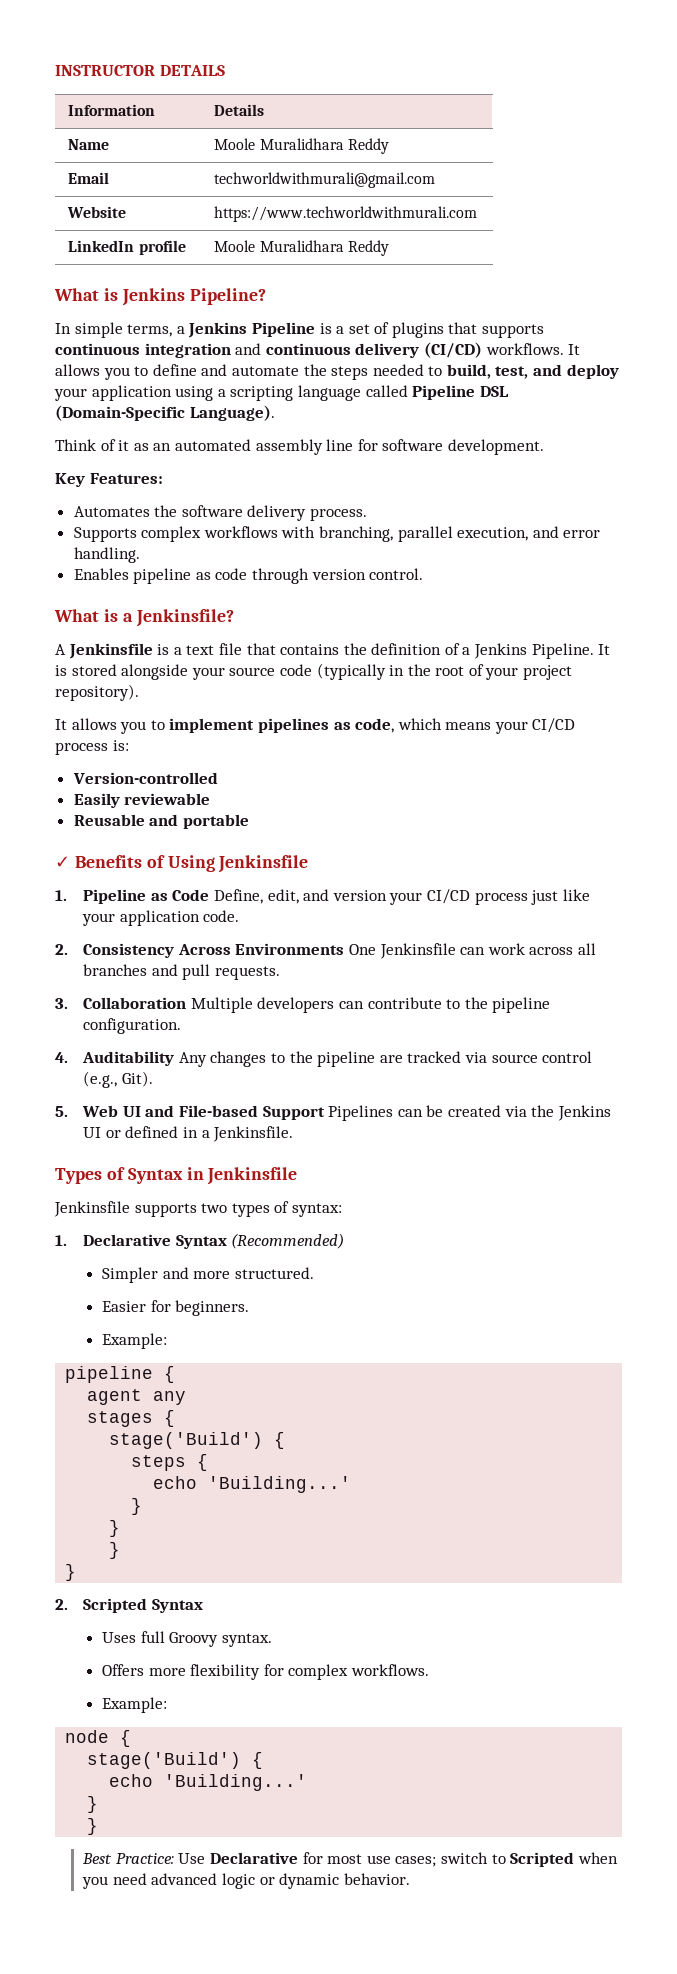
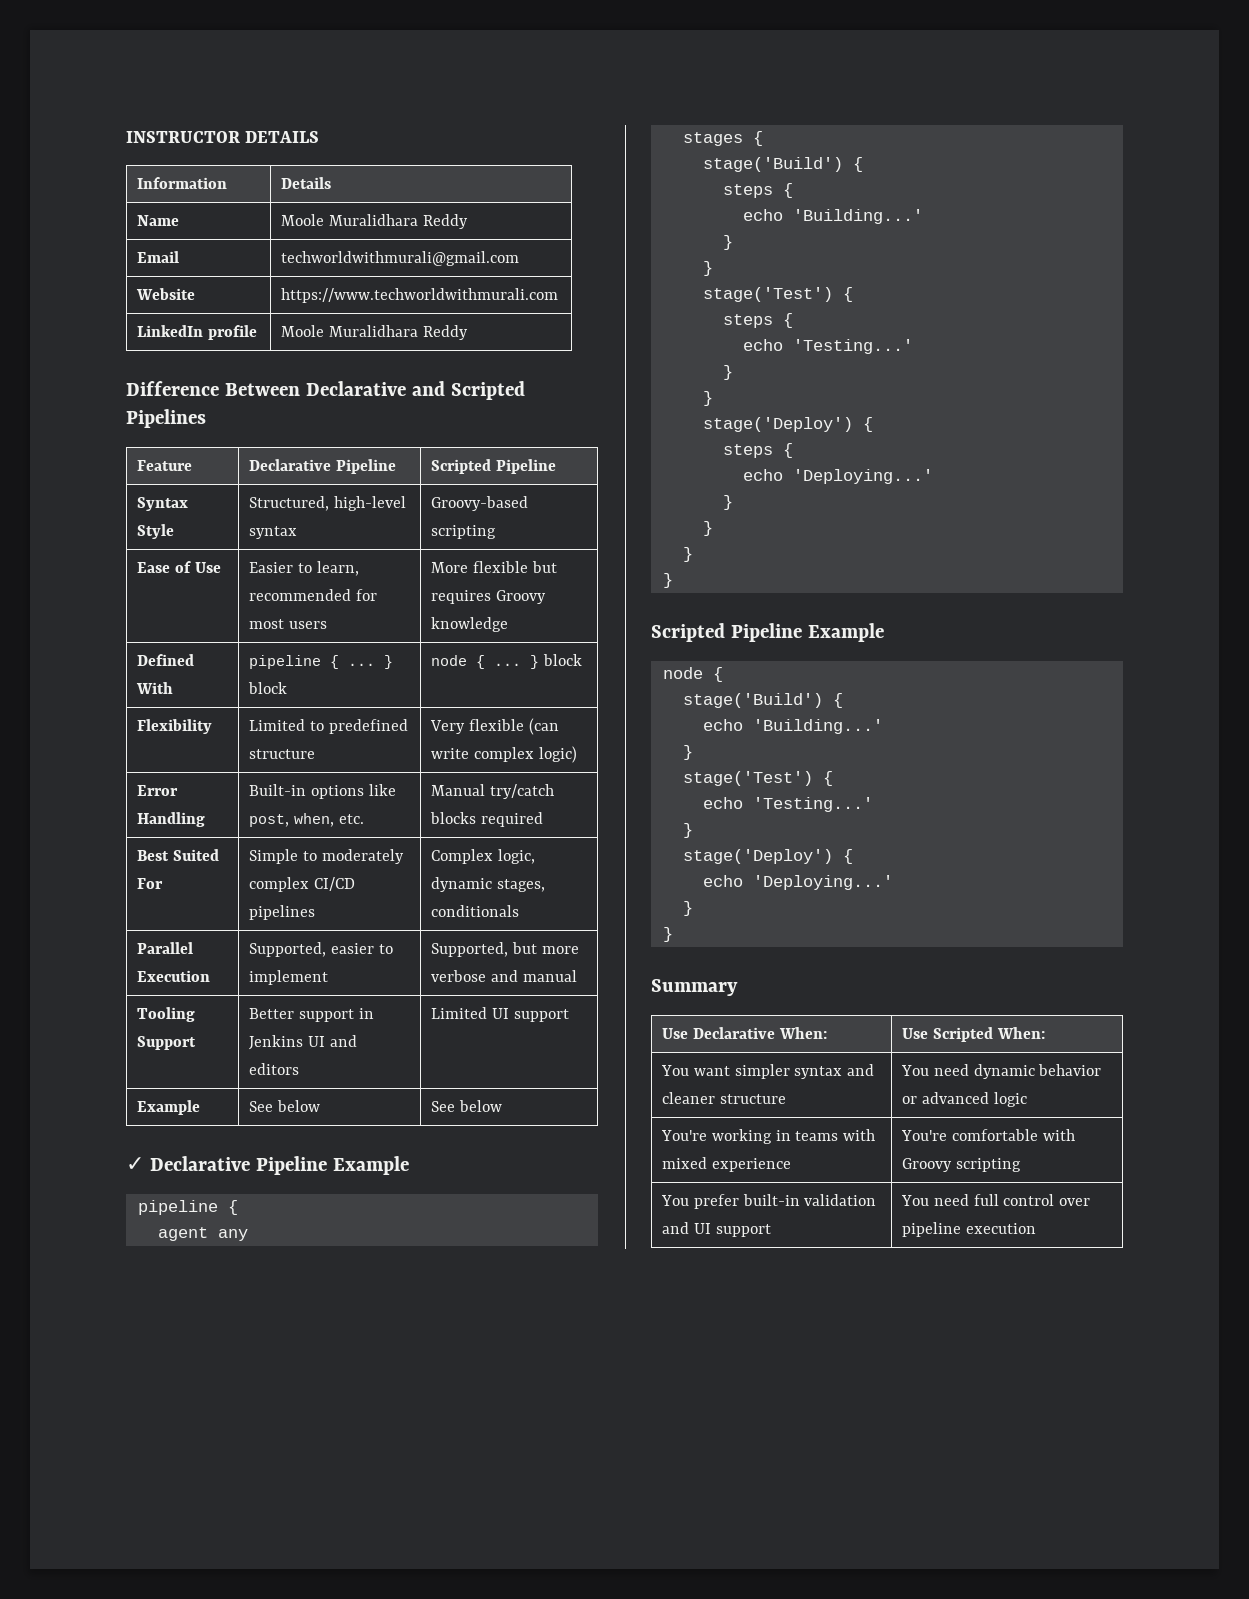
[54,288,266,306] [55,322,545,338] [55,342,581,358] [55,364,619,380] [54,385,509,401] [55,405,275,421] [55,439,544,455] [55,473,163,487] [73,505,368,521] [73,526,601,542] [73,547,140,563] [73,568,424,584] [54,609,234,627] [55,643,611,659] [55,663,573,680] [55,684,139,701] [55,718,576,734] [55,740,129,755] [72,772,218,784] [73,793,211,808] [73,814,249,829] [55,855,309,873] [55,889,590,905] [82,910,240,926] [55,943,596,959] [83,964,280,980] [55,997,551,1013] [83,1018,182,1034] [55,1051,593,1067] [83,1071,153,1088] [55,1105,611,1121] [83,1126,294,1142] [55,1167,298,1185] [54,1201,342,1217] [55,1233,345,1249] [101,1267,314,1283] [101,1300,250,1316] [101,1333,167,1349] What is Jenkins Pipeline? // In simple terms, a Jenkins Pipeline is a set of plugins that supports continuous integration and continuous delivery (CI/CD) workflows. It allows you to define and automate the steps needed to build, test, and deploy your application using a scripting language called Pipeline DSL (Domain-Specific Language). // Think of it as an automated assembly line for software development. // Key Features: // Automates the software delivery process. // Supports complex workflows with branching, parallel execution, and error handling. // Enables pipeline as code through version control. // What is a Jenkinsfile? // A Jenkinsfile is a text file that contains the definition of a Jenkins Pipeline. It is stored alongside your source code (typically in the root of your project repository). // It allows you to implement pipelines as code, which means your CI/CD process is: // Version-controlled // Easily reviewable // Reusable and portable // ✓ Benefits of Using Jenkinsfile // 1. Pipeline as Code Define, edit, and version your CI/CD process just like your application code. // 2. Consistency Across Environments One Jenkinsfile can work across all branches and pull requests. // 3. Collaboration Multiple developers can contribute to the pipeline configuration. // 4. Auditability Any changes to the pipeline are tracked via source control (e.g., Git). // 5. Web UI and File-based Support Pipelines can be created via the Jenkins UI or defined in a Jenkinsfile. // Types of Syntax in Jenkinsfile // Jenkinsfile supports two types of syntax: // 1. Declarative Syntax (Recommended) // Simpler and more structured. // Easier for beginners. // Example: -> [126,381,525,400] [126,409,206,428] [137,460,193,471] [249,459,396,474] [431,459,556,474] [137,497,189,511] [137,524,175,539] [249,496,406,511] [249,526,298,539] [431,496,529,511] [431,525,497,539] [137,561,221,573] [249,561,359,576] [249,589,377,601] [249,619,327,629] [431,561,557,573] [431,590,546,604] [431,617,509,632] [137,654,195,666] [136,682,174,694] [249,655,394,669] [248,682,288,694] [431,654,582,669] [137,719,213,734] [249,719,408,734] [249,749,316,759] [430,718,559,735] [431,746,577,763] [137,785,179,796] [137,812,206,827] [249,784,396,799] [249,813,364,827] [431,784,554,799] [430,812,543,827] [137,849,219,861] [137,878,164,889] [249,849,404,864] [249,877,355,892] [249,905,316,920] [431,849,535,864] [431,877,545,892] [431,905,520,917] [137,942,194,954] [137,970,211,982] [249,942,393,957] [249,970,329,985] [431,942,579,957] [431,970,577,982] [137,1007,196,1022] [137,1036,197,1050] [249,1008,374,1022] [249,1035,357,1050] [249,1063,300,1075] [431,1007,569,1022] [137,1100,201,1115] [249,1100,320,1112] [431,1100,502,1112] [126,1156,409,1175] Difference Between Declarative and Scripted Pipelines // Feature | Declarative Pipeline | Scripted Pipeline // Syntax Style | Structured, high-level syntax | Groovy-based scripting // Ease of Use | Easier to learn, recommended for most users | More flexible but requires Groovy knowledge // Defined With | pipeline { ... } block | node { ... } block // Flexibility | Limited to predefined structure | Very flexible (can write complex logic) // Error Handling | Built-in options like post, when, etc. | Manual try/catch blocks required // Best Suited For | Simple to moderately complex CI/CD pipelines | Complex logic, dynamic stages, conditionals // Parallel Execution | Supported, easier to implement | Supported, but more verbose and manual // Tooling Support | Better support in Jenkins UI and editors | Limited UI support // Example | See below | See below // ✓ Declarative Pipeline Example
[109,1542,121,1559] [65,1564,77,1581] [55,1598,203,1613] [101,1631,272,1647] [101,1664,429,1680] [101,1697,167,1713] } // } // 2. Scripted Syntax // Uses full Groovy syntax. // Offers more flexibility for complex workflows. // Example: -> [702,287,853,302] [722,313,793,328] [742,339,913,354] [722,365,733,380] [702,391,713,406] [702,417,873,432] [722,443,793,458] [742,469,933,484] [722,495,733,510] [702,521,713,536] [682,547,693,562] [662,573,673,588] [651,623,884,642] stage('Test') { // steps { // echo 'Testing...' // } // } // stage('Deploy') { // steps { // echo 'Deploying...' // } // } // } // } // Scripted Pipeline Example
[87,1818,99,1835] [82,1852,618,1867] [82,1873,410,1889] } // Best Practice: Use Declarative for most use cases; switch to Scripted when you need advanced logic or dynamic behavior. -> [682,771,833,786] [702,797,873,812] [682,823,693,838] [682,849,853,864] [702,875,893,890] [682,901,693,916] [662,927,673,942] [651,979,738,996] [662,1027,827,1039] [902,1027,1045,1042] [661,1064,875,1079] [662,1092,786,1104] [901,1064,1102,1079] [902,1092,1027,1107] [661,1129,876,1144] [662,1157,791,1172] [901,1129,1075,1141] [902,1158,1021,1172] [661,1194,877,1209] [662,1222,771,1237] [901,1194,1091,1206] [902,1222,1036,1237] stage('Test') { // echo 'Testing...' // } // stage('Deploy') { // echo 'Deploying...' // } // } // Summary // Use Declarative When: | Use Scripted When: // You want simpler syntax and cleaner structure | You need dynamic behavior or advanced logic // You're working in teams with mixed experience | You're comfortable with Groovy scripting // You prefer built-in validation and UI support | You need full control over pipeline execution

